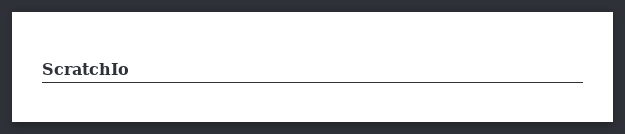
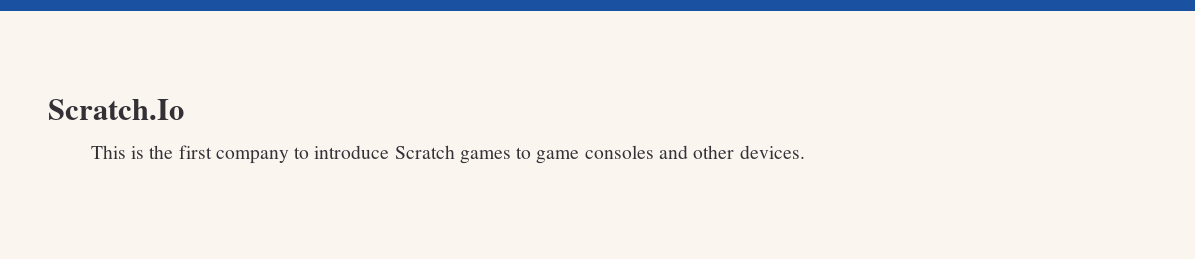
[42,63,129,75] ScratchIo -> [48,99,184,120] [90,145,805,164] Scratch.Io // This is the first company to introduce Scratch games to game consoles and other devices.

